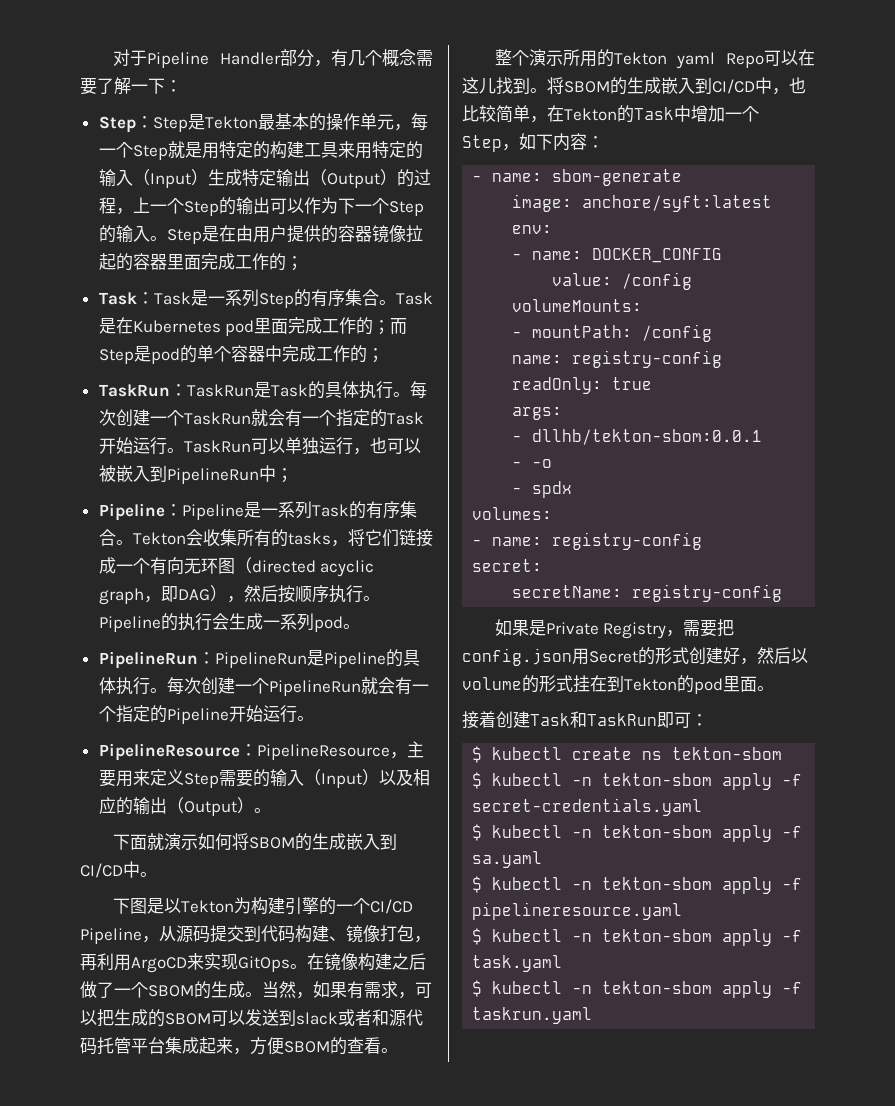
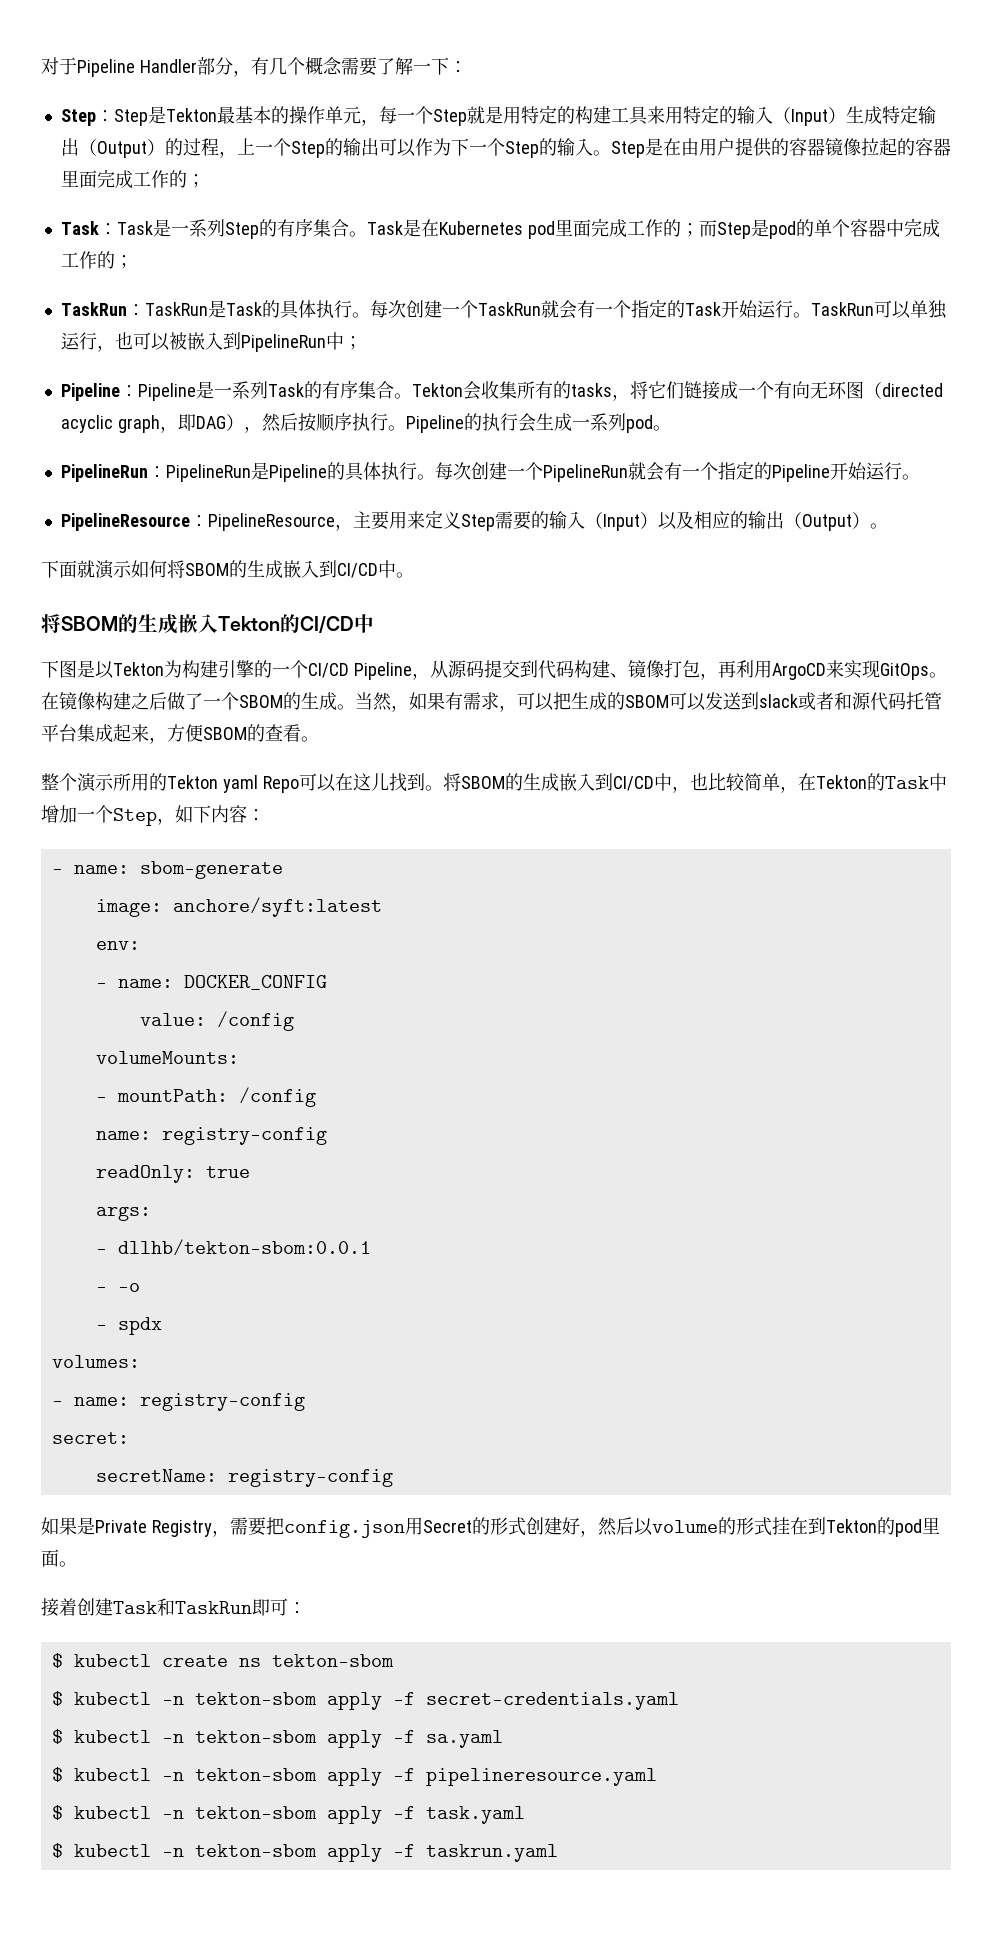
(157, 874) none -> [41,614,374,634] // 将SBOM的生成嵌入Tekton的CI/CD中

